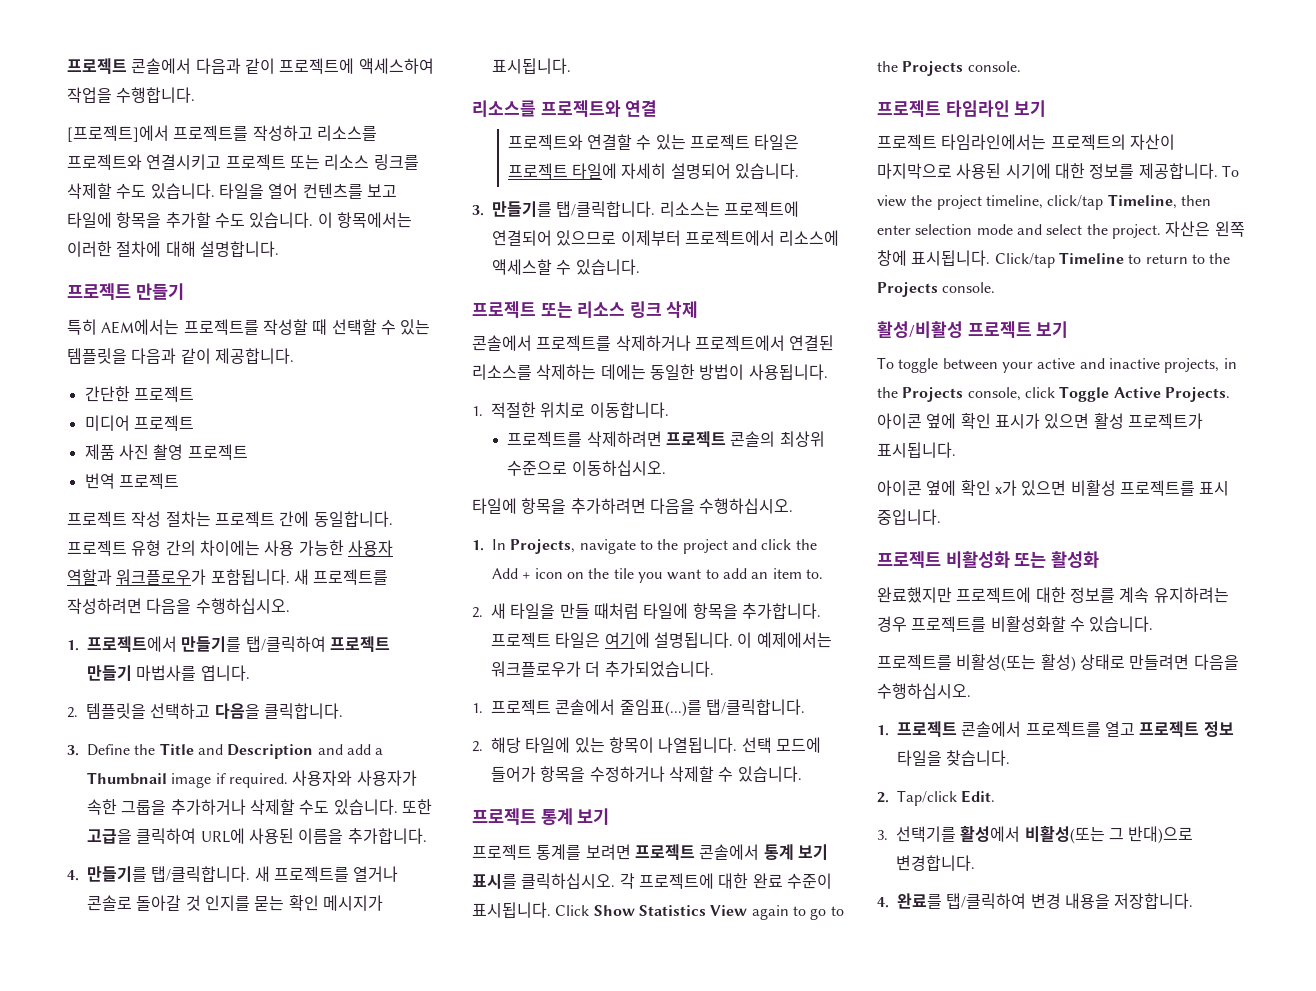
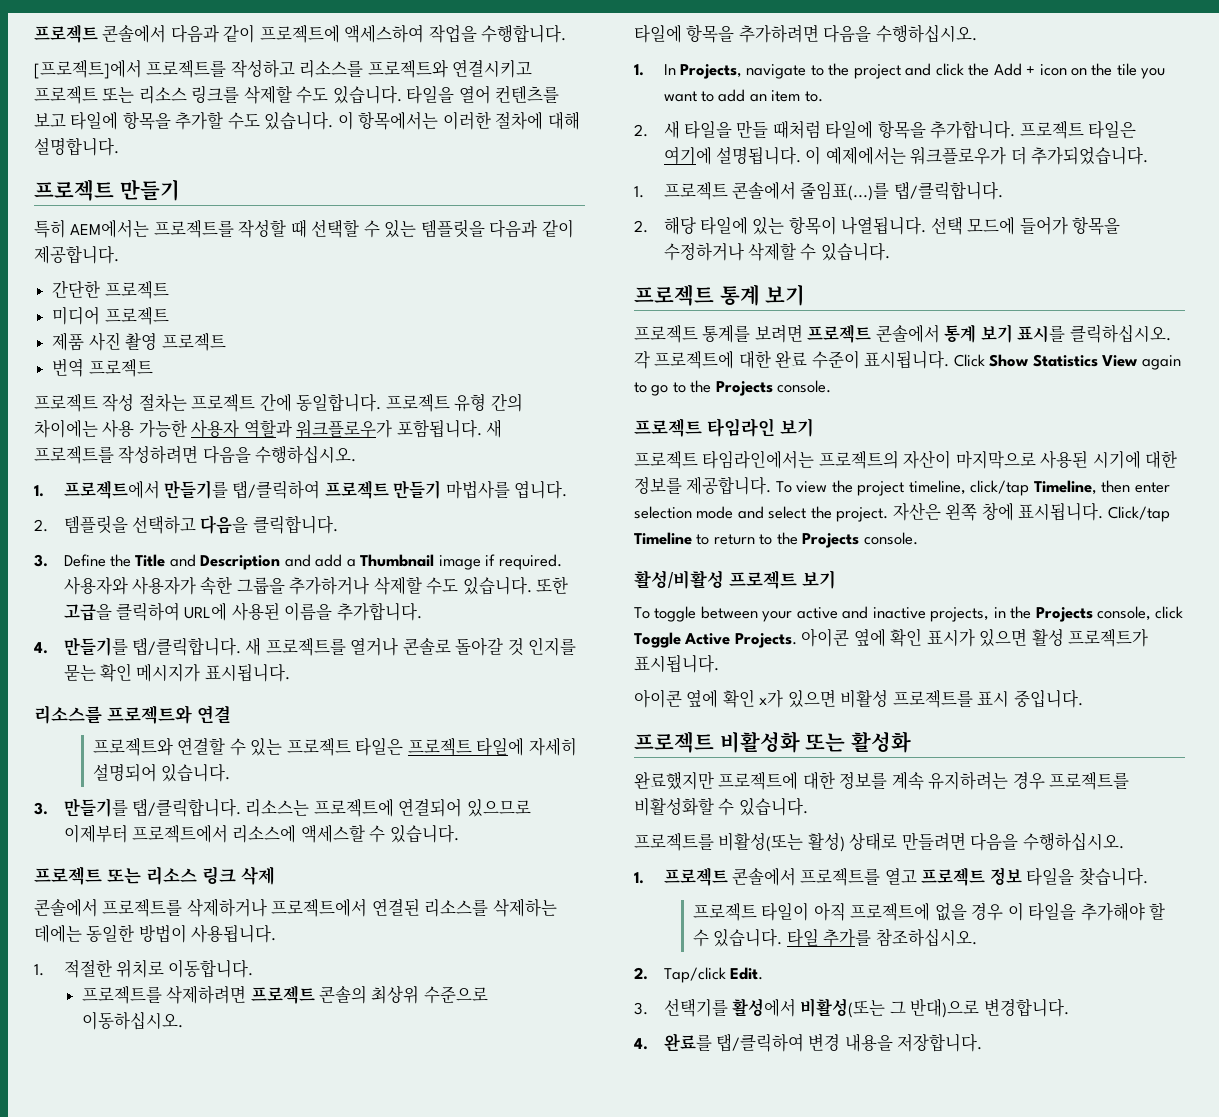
(1011, 758) none -> [693,902,1166,921] [693,928,977,947] // 프로젝트 타일이 아직 프로젝트에 없을 경우 이 타일을 추가해야 할 수 있습니다. 타일 추가를 참조하십시오.

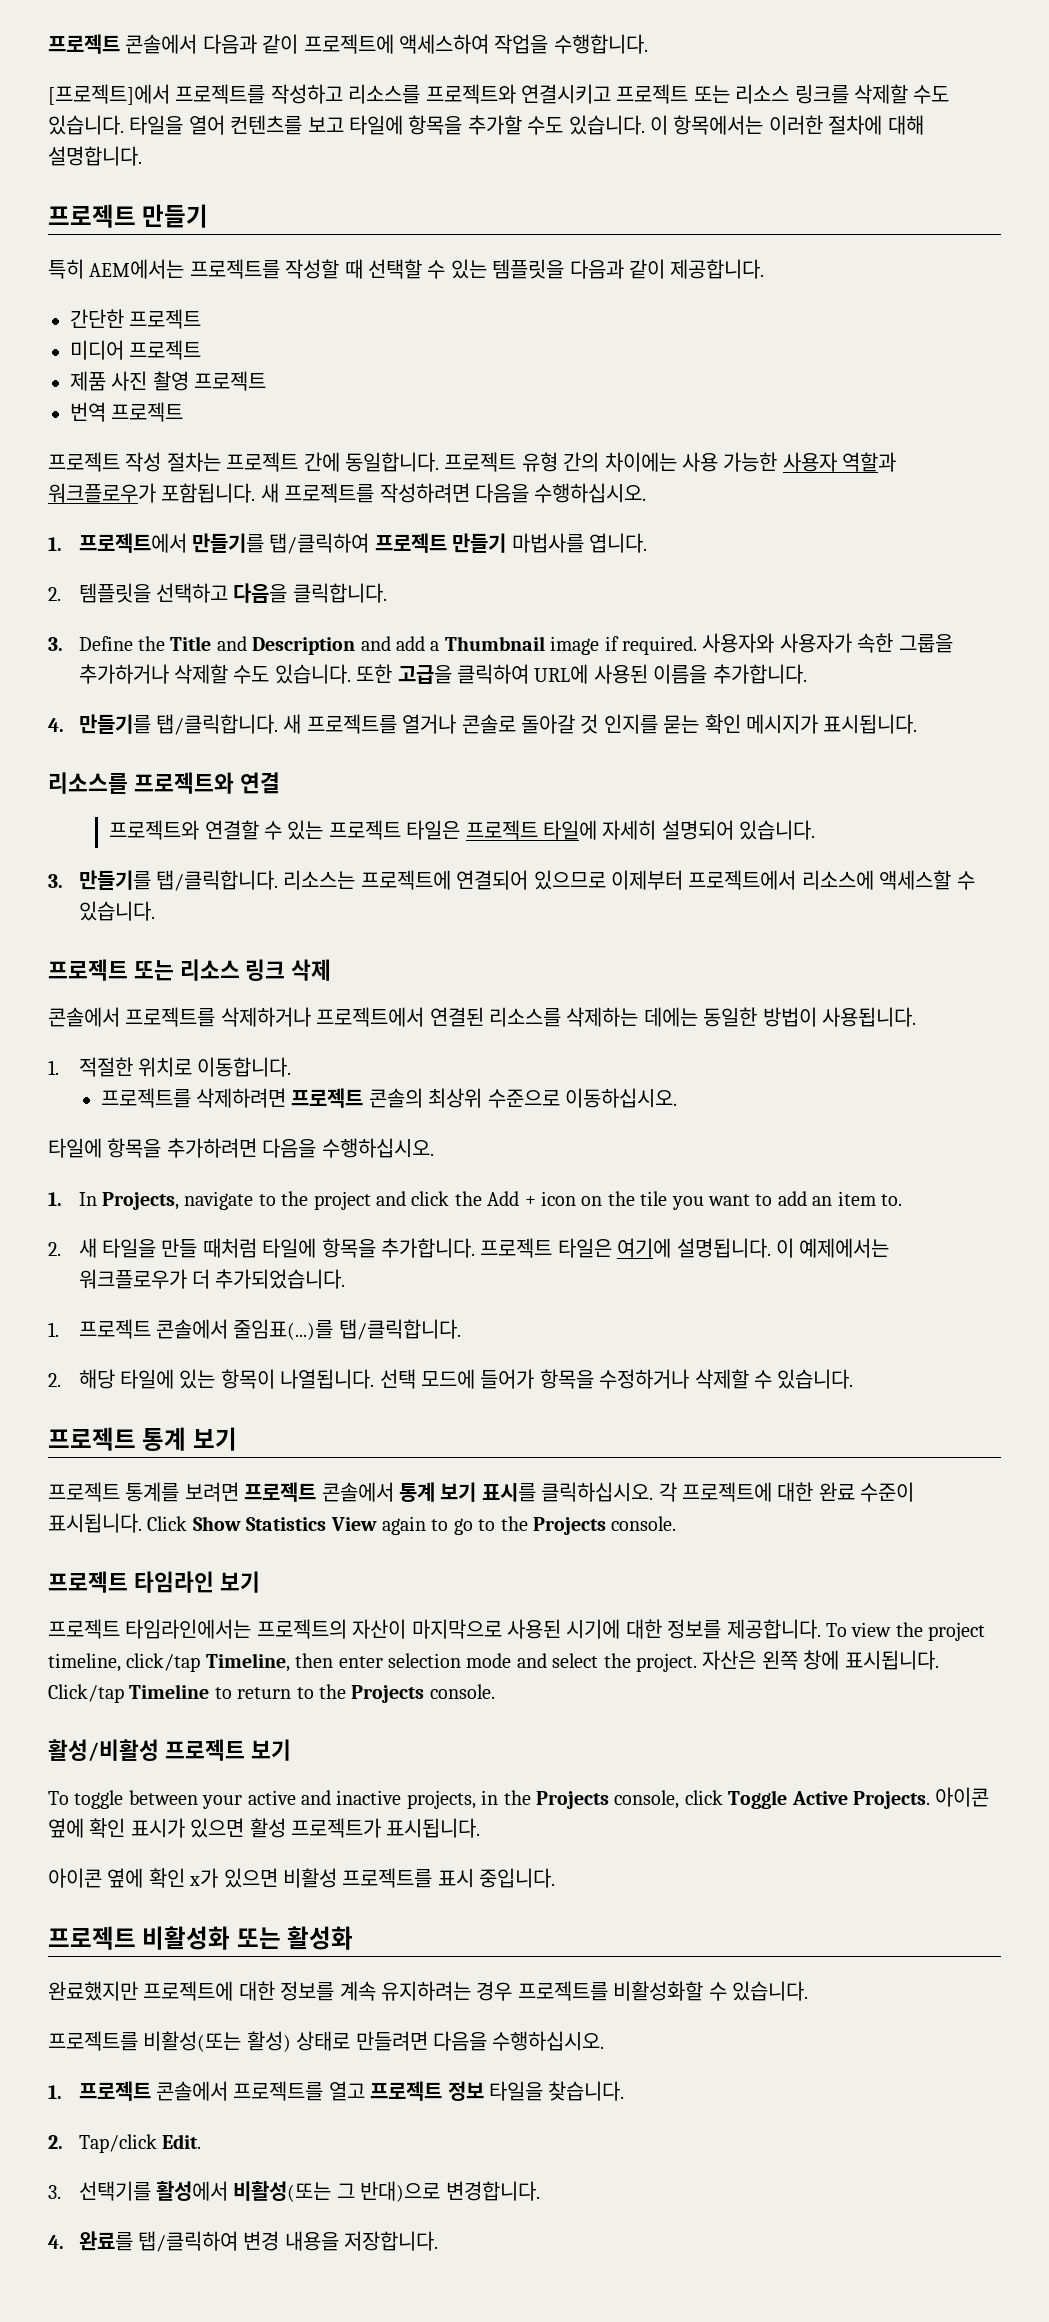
[693,902,1166,921] [693,928,977,947] // 프로젝트 타일이 아직 프로젝트에 없을 경우 이 타일을 추가해야 할 수 있습니다. 타일 추가를 참조하십시오. -> (625, 2091) none

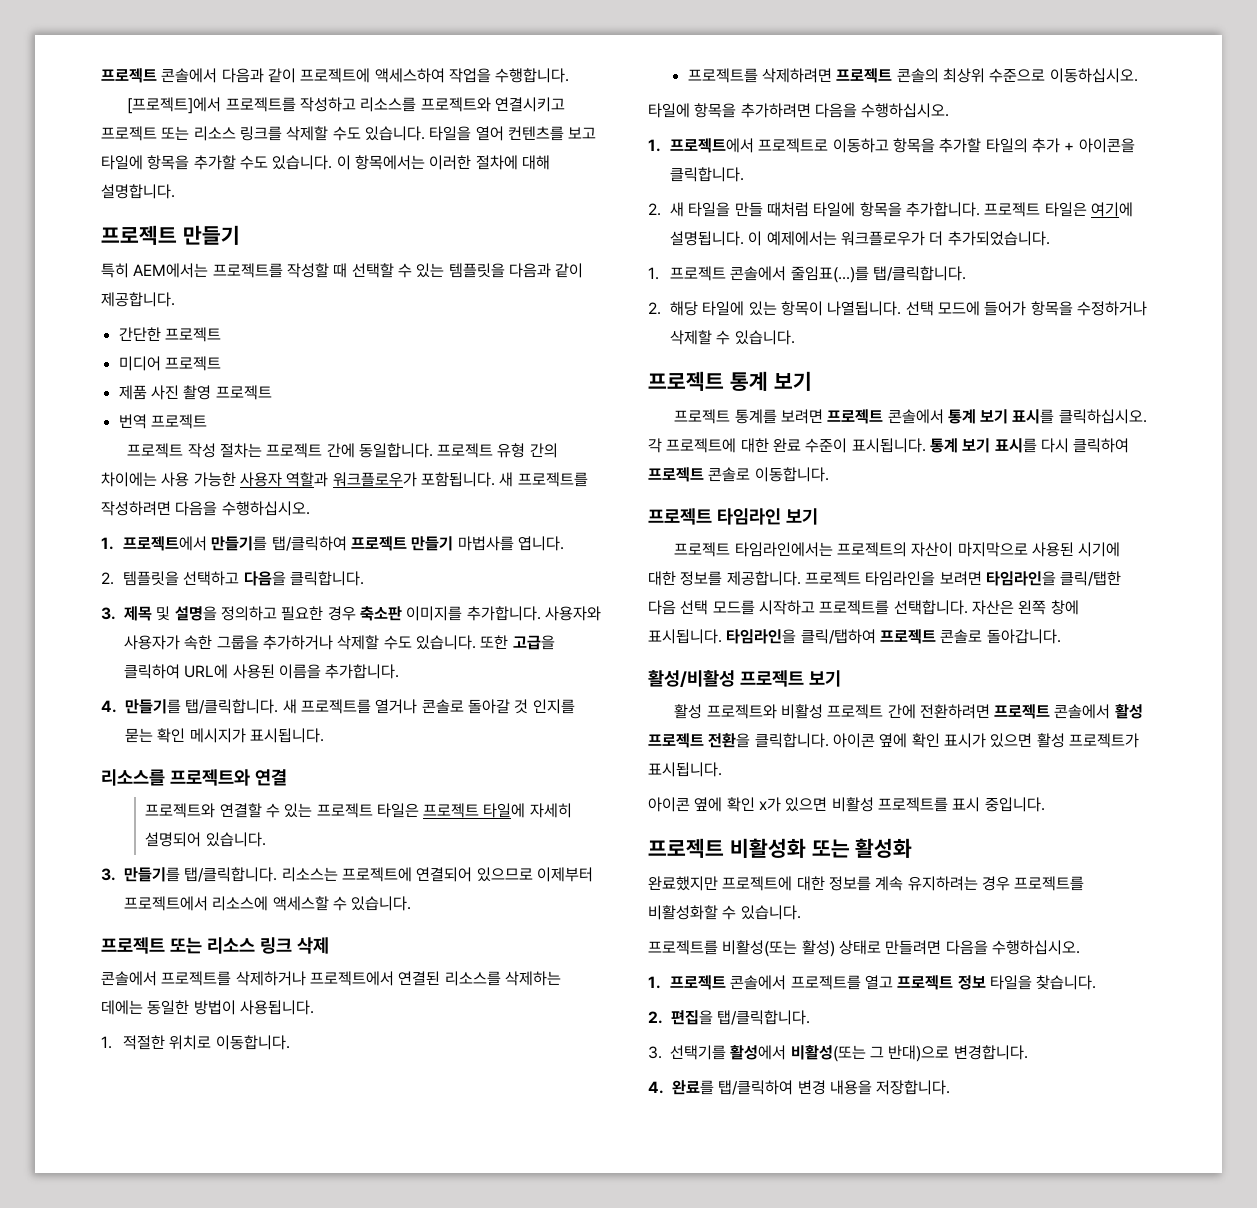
[78,636,698,655] Define the Title and Description and add a Thumbnail image if required. -> [124,606,541,621] 제목 및 설명을 정의하고 필요한 경우 축소판 이미지를 추가합니다.
[78,1191,903,1210] In Projects, navigate to the project and click the Add + icon on the tile you want to add an item to. -> [670,138,1135,153] [670,167,745,182] 프로젝트에서 프로젝트로 이동하고 항목을 추가할 타일의 추가 + 아이콘을 클릭합니다.
[147,1516,677,1535] Click Show Statistics View again to go to the Projects console. -> [929,438,1130,453] [648,467,829,482] 통계 보기 표시를 다시 클릭하여 프로젝트 콘솔로 이동합니다.
[825,1622,986,1641] [48,1650,939,1672] [48,1684,495,1703] [48,1739,291,1762] [48,1790,930,1809] To view the project timeline, click/tap Timeline, then enter selection mode and select the project. 자산은 왼쪽 창에 표시됩니다. Click/tap Timeline to return to the Projects console. // 활성/비활성 프로젝트 보기 // To toggle between your active and inactive projects, in the Projects console, click Toggle Active Projects. -> [804,571,1122,586] [648,600,1079,615] [648,629,1061,644] [648,670,841,687] [674,704,1143,719] [648,733,829,748] 프로젝트 타임라인을 보려면 타임라인을 클릭/탭한 다음 선택 모드를 시작하고 프로젝트를 선택합니다. 자산은 왼쪽 창에 표시됩니다. 타임라인을 클릭/탭하여 프로젝트 콘솔로 돌아갑니다. // 활성/비활성 프로젝트 보기 // 활성 프로젝트와 비활성 프로젝트 간에 전환하려면 프로젝트 콘솔에서 활성 프로젝트 전환을 클릭합니다.
[78,2134,202,2153] Tap/click Edit. -> [671,1010,811,1025] 편집을 탭/클릭합니다.

